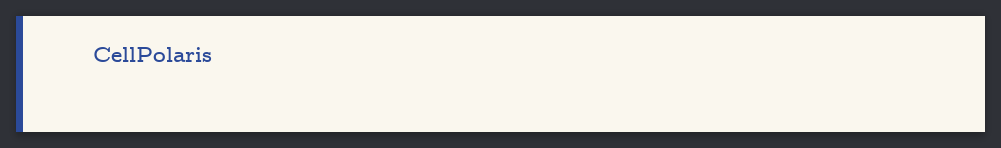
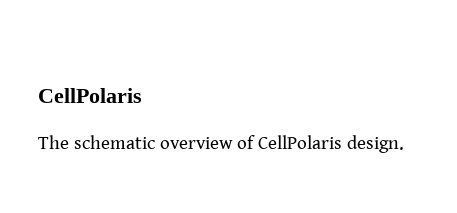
[93,47,212,62] CellPolaris -> [38,88,142,103] [38,135,404,153] CellPolaris // The schematic overview of CellPolaris design.

